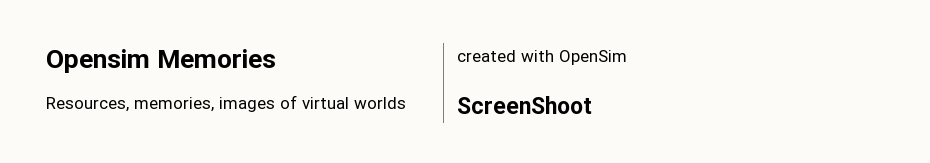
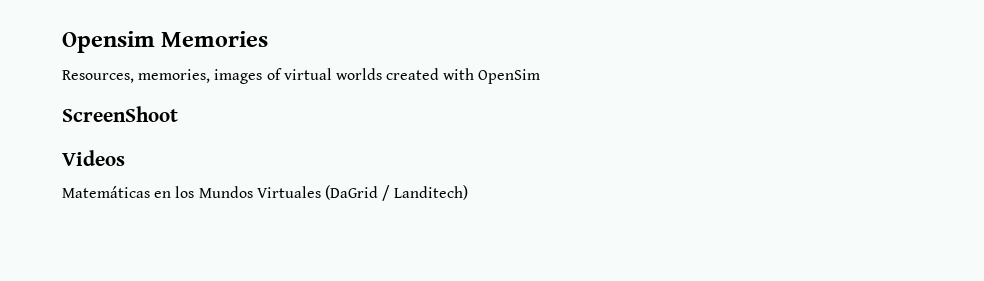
(592, 105) none -> [62,150,125,166] [62,185,469,201] // Videos // Matemáticas en los Mundos Virtuales (DaGrid / Landitech)

